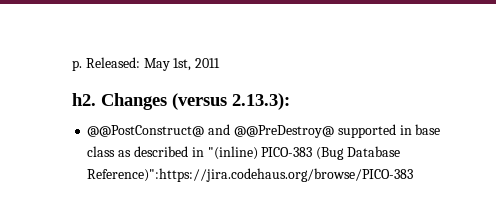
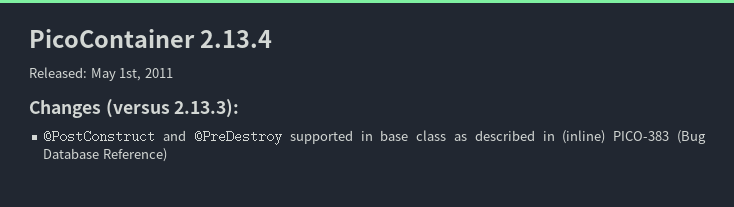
[72,60,82,71] p. -> [29,29,273,48] PicoContainer 2.13.4 //
[72,93,96,106] h2. -> (173, 73) none
[87,124,334,138] @@PostConstruct@ and @@PreDestroy@ -> [43,130,282,145] @PostConstruct and @PreDestroy
[207,146,258,160] "(inline) -> [562,130,606,144] (inline)
[87,168,414,182] Reference)":https://jira.codehaus.org/browse/PICO-383 -> [102,148,167,162] Reference)

